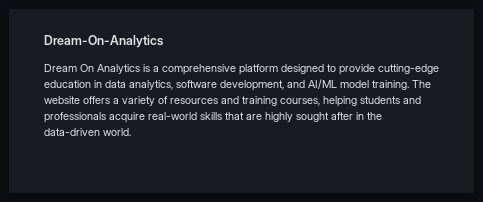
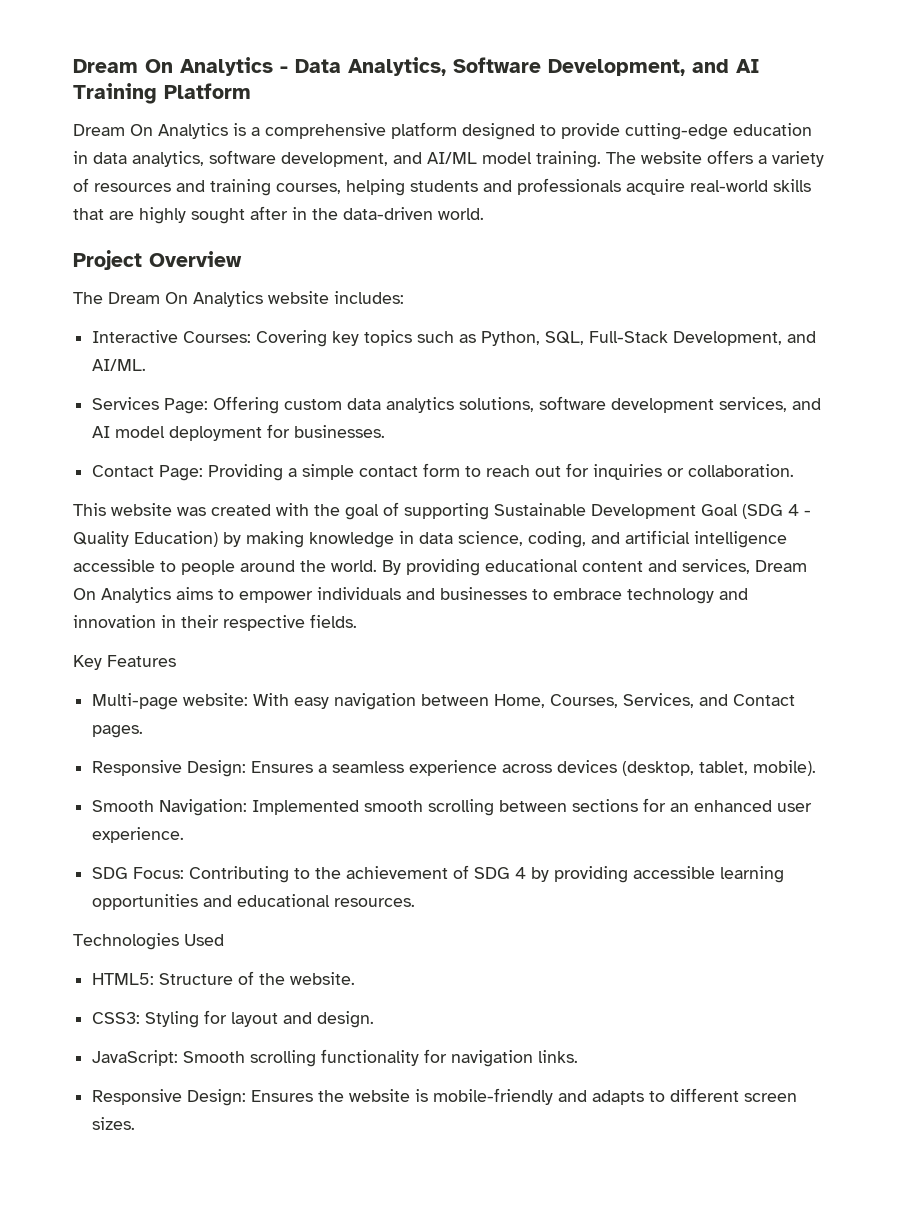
[44,35,163,48] Dream-On-Analytics -> [73,57,760,76] [73,83,251,104] Dream On Analytics - Data Analytics, Software Development, and AI Training Platform
(131, 132) none -> [73,250,242,270] [73,291,404,307] [92,330,817,347] [92,359,147,371] [92,396,822,414] [92,424,386,441] [92,463,795,481] [73,502,811,520] [73,530,787,548] [73,559,807,576] [73,587,748,604] [73,614,357,631] [73,655,176,670] [92,693,796,710] [92,725,144,738] [92,760,817,777] [92,798,813,816] [92,827,185,843] [92,865,785,883] [92,894,416,910] [73,933,224,950] [92,971,356,985] [92,1010,375,1028] [92,1049,579,1067] [92,1088,798,1106] [92,1117,136,1130] // Project Overview // The Dream On Analytics website includes: // Interactive Courses: Covering key topics such as Python, SQL, Full-Stack Development, and AI/ML. // Services Page: Offering custom data analytics solutions, software development services, and AI model deployment for businesses. // Contact Page: Providing a simple contact form to reach out for inquiries or collaboration. // This website was created with the goal of supporting Sustainable Development Goal (SDG 4 - Quality Education) by making knowledge in data science, coding, and artificial intelligence accessible to people around the world. By providing educational content and services, Dream On Analytics aims to empower individuals and businesses to embrace technology and innovation in their respective fields. // Key Features // Multi-page website: With easy navigation between Home, Courses, Services, and Contact pages. // Responsive Design: Ensures a seamless experience across devices (desktop, tablet, mobile). // Smooth Navigation: Implemented smooth scrolling between sections for an enhanced user experience. // SDG Focus: Contributing to the achievement of SDG 4 by providing accessible learning opportunities and educational resources. // Technologies Used // HTML5: Structure of the website. // CSS3: Styling for layout and design. // JavaScript: Smooth scrolling functionality for navigation links. // Responsive Design: Ensures the website is mobile-friendly and adapts to different screen sizes.

